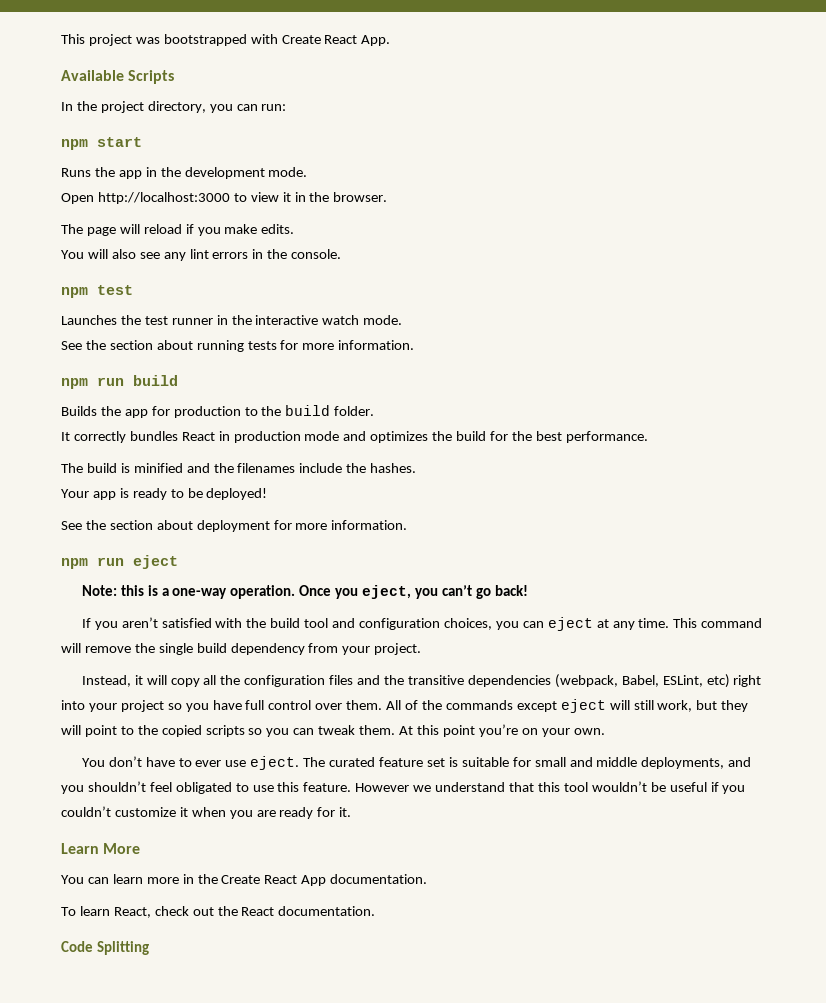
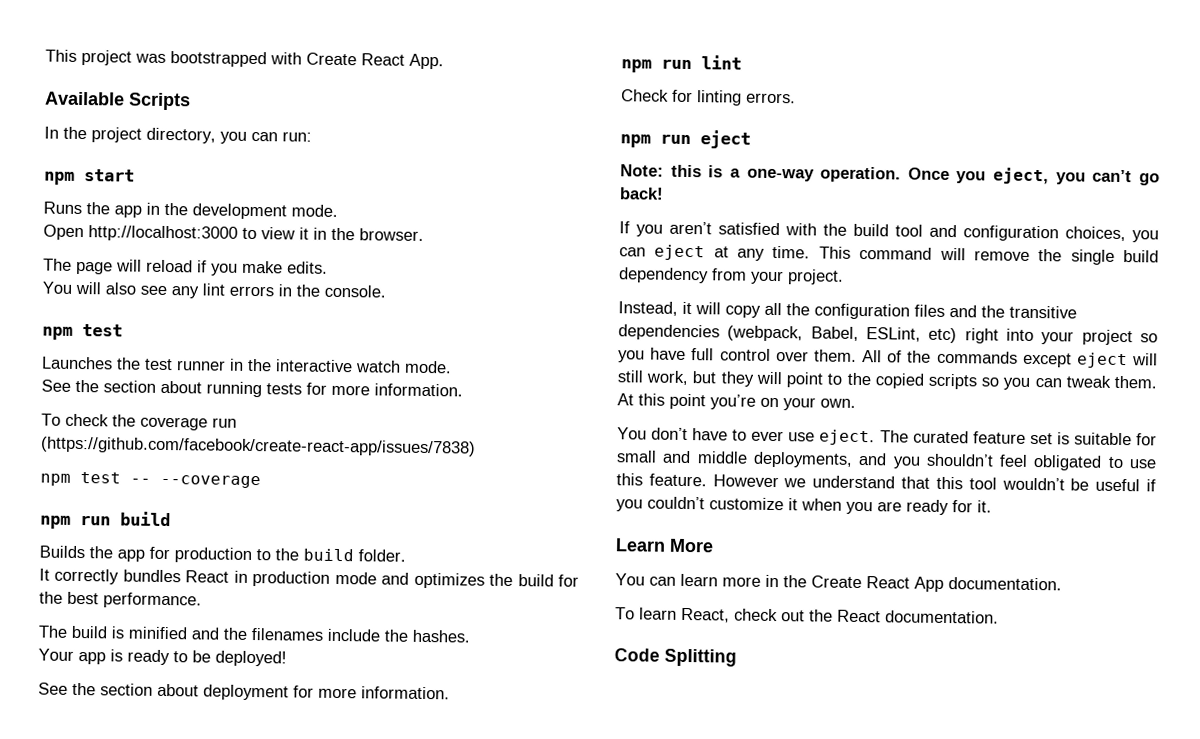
(415, 345) none -> [41,413,237,431] [41,436,476,457] [40,472,261,489] // To check the coverage run (https://github.com/facebook/create-react-app/issues/7838) // npm test -- --coverage
(408, 525) none -> [621,55,742,73] [621,89,796,106] // npm run lint // Check for linting errors.

